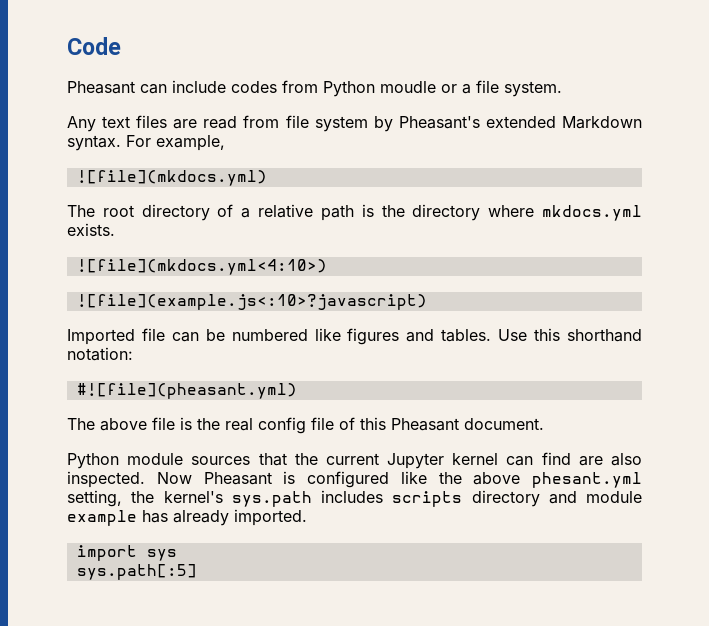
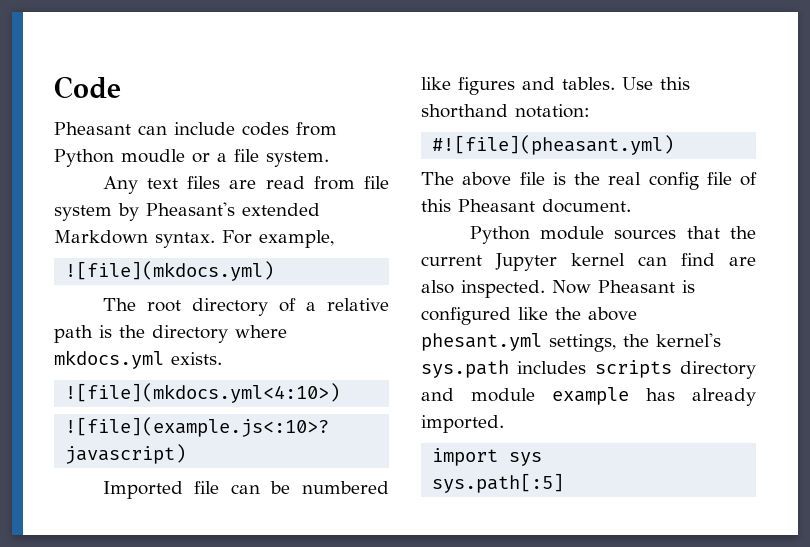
[67,490,122,507] setting, -> [549,334,616,352] settings,

